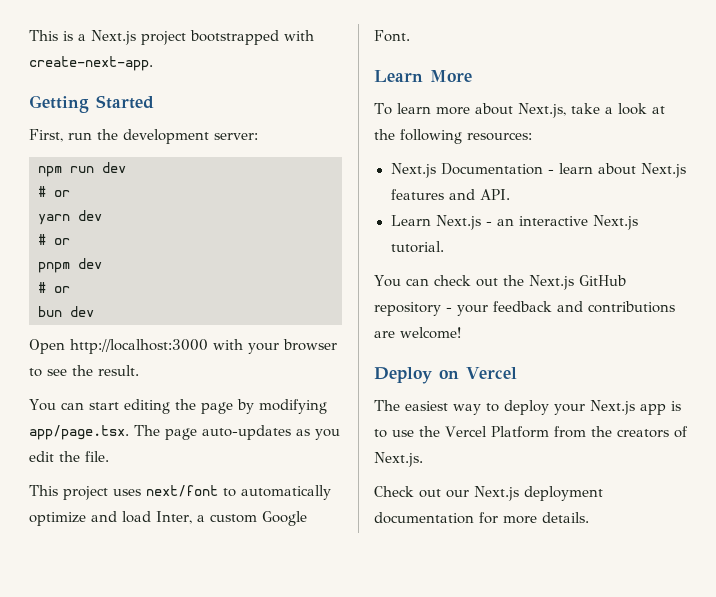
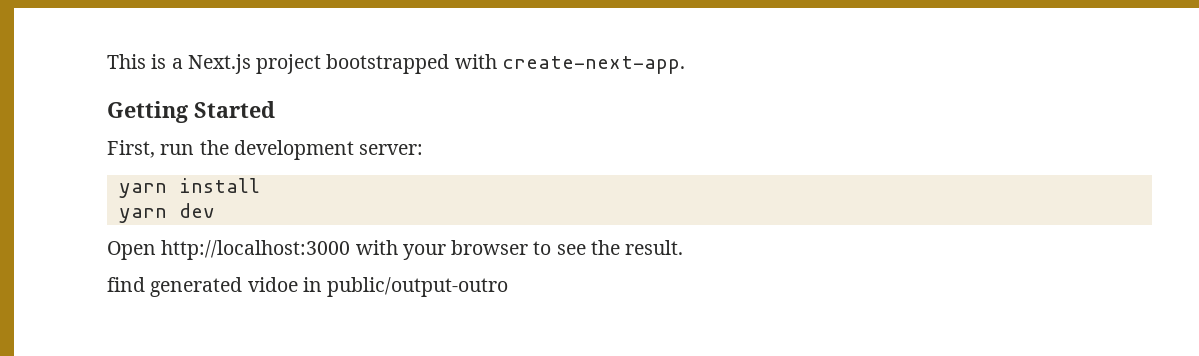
[38,162,126,177] [38,186,70,197] [38,210,102,225] [38,234,70,245] [38,258,102,273] [38,282,70,293] [38,306,62,317] npm run dev // # or // yarn dev // # or // pnpm dev // # or // bun -> [118,178,260,198] [118,208,167,223] yarn install // yarn
[29,399,327,414] [29,425,340,440] [29,451,109,462] [29,485,331,500] [29,511,307,526] [374,30,410,42] [374,70,472,82] [374,103,665,118] [374,129,532,144] [390,163,686,178] [390,189,510,200] [390,215,638,230] [390,241,444,253] [374,275,626,290] [374,301,675,316] [374,327,461,339] [374,367,517,384] [374,400,681,415] [374,426,688,438] [374,452,423,467] [374,486,603,501] [374,512,589,524] You can start editing the page by modifying app/page.tsx. The page auto-updates as you edit the file. // This project uses next/font to automatically optimize and load Inter, a custom Google Font. // Learn More // To learn more about Next.js, take a look at the following resources: // Next.js Documentation - learn about Next.js features and API. // Learn Next.js - an interactive Next.js tutorial. // You can check out the Next.js GitHub repository - your feedback and contributions are welcome! // Deploy on Vercel // The easiest way to deploy your Next.js app is to use the Vercel Platform from the creators of Next.js. // Check out our Next.js deployment documentation for more details. -> [107,277,509,297] find generated vidoe in public/output-outro

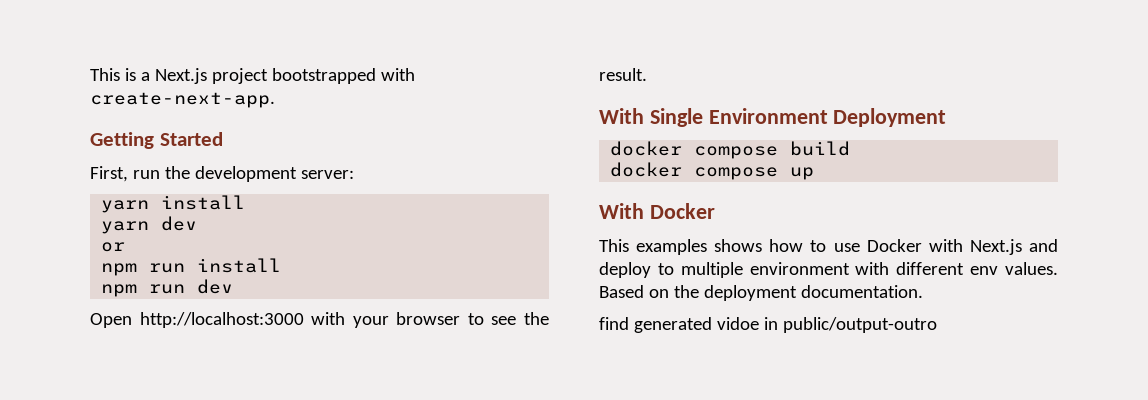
(215, 210) none -> [101,242,126,252] [101,258,282,276] [101,279,234,297] // or // npm run install // npm run dev
(684, 247) none -> [599,108,947,127] [610,141,851,159] [610,162,815,180] [599,203,715,219] [599,239,1058,255] [599,262,1058,278] [599,285,923,301] // With Single Environment Deployment // docker compose build // docker compose up // With Docker // This examples shows how to use Docker with Next.js and deploy to multiple environment with different env values. Based on the deployment documentation.

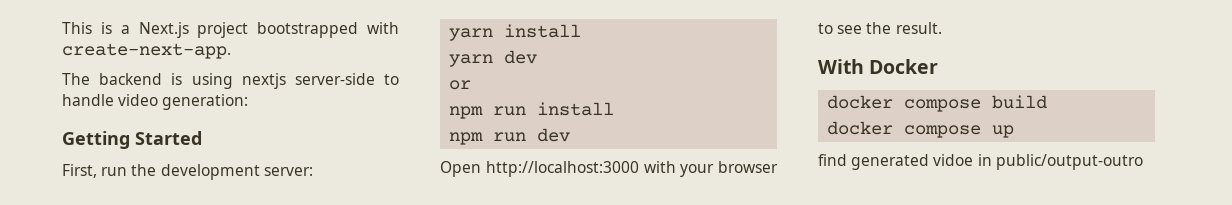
(275, 100) none -> [62,73,399,89] [62,94,249,110] // The backend is using nextjs server-side to handle video generation:
[649,108,947,127] Single Environment Deployment -> [869,59,939,74] Docker
[599,203,715,219] [599,239,1058,255] [599,262,1058,278] [599,285,923,301] // With Docker // This examples shows how to use Docker with Next.js and deploy to multiple environment with different env values. Based on the deployment documentation. -> (1015, 131) none

